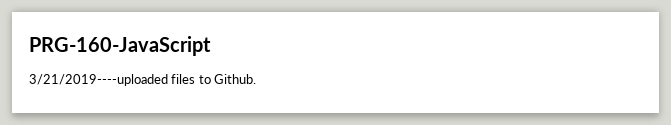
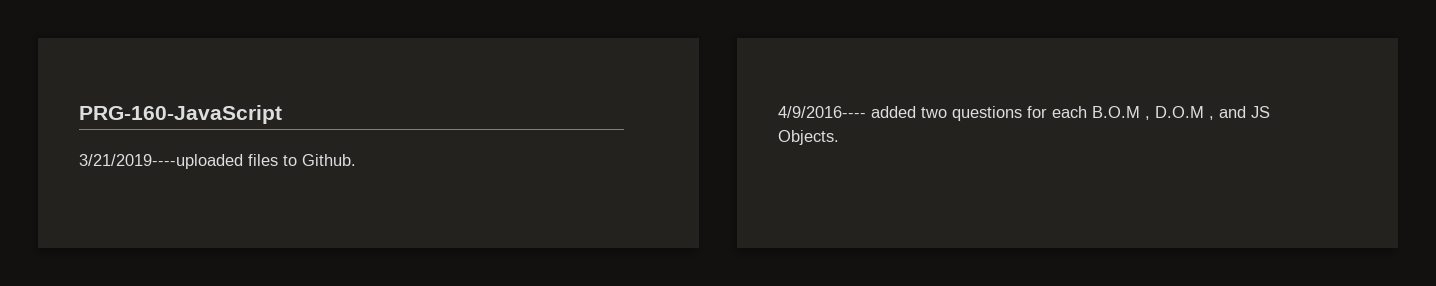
(257, 79) none -> [778,106,1270,121] [778,130,839,145] // 4/9/2016---- added two questions for each B.O.M , D.O.M , and JS Objects.

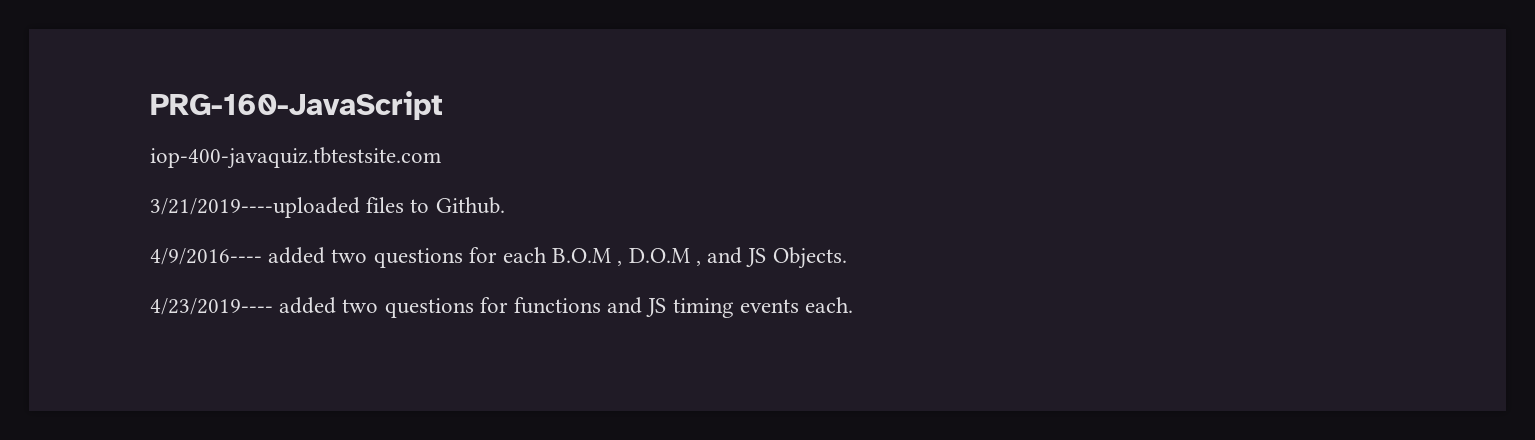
(282, 114) none -> [150,147,441,169] // iop-400-javaquiz.tbtestsite.com
(839, 137) none -> [150,297,854,318] // 4/23/2019---- added two questions for functions and JS timing events each.

